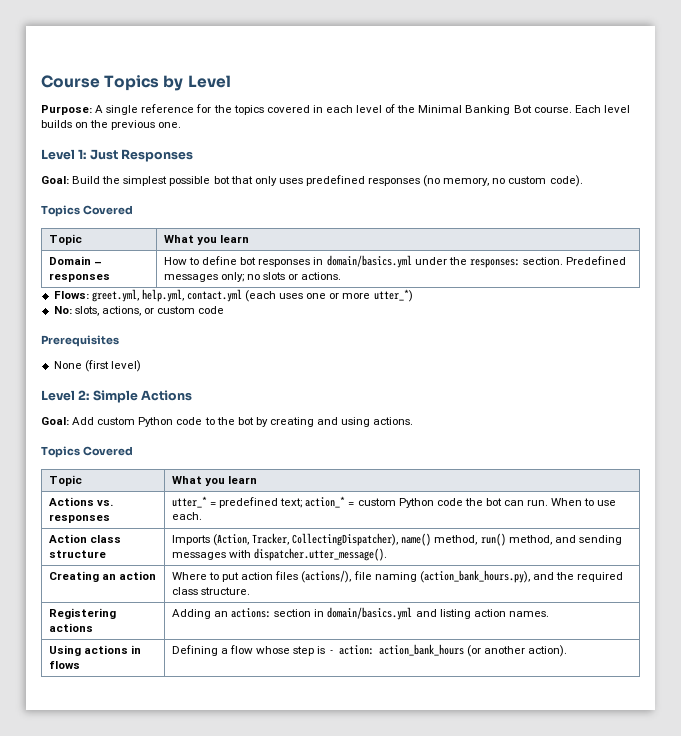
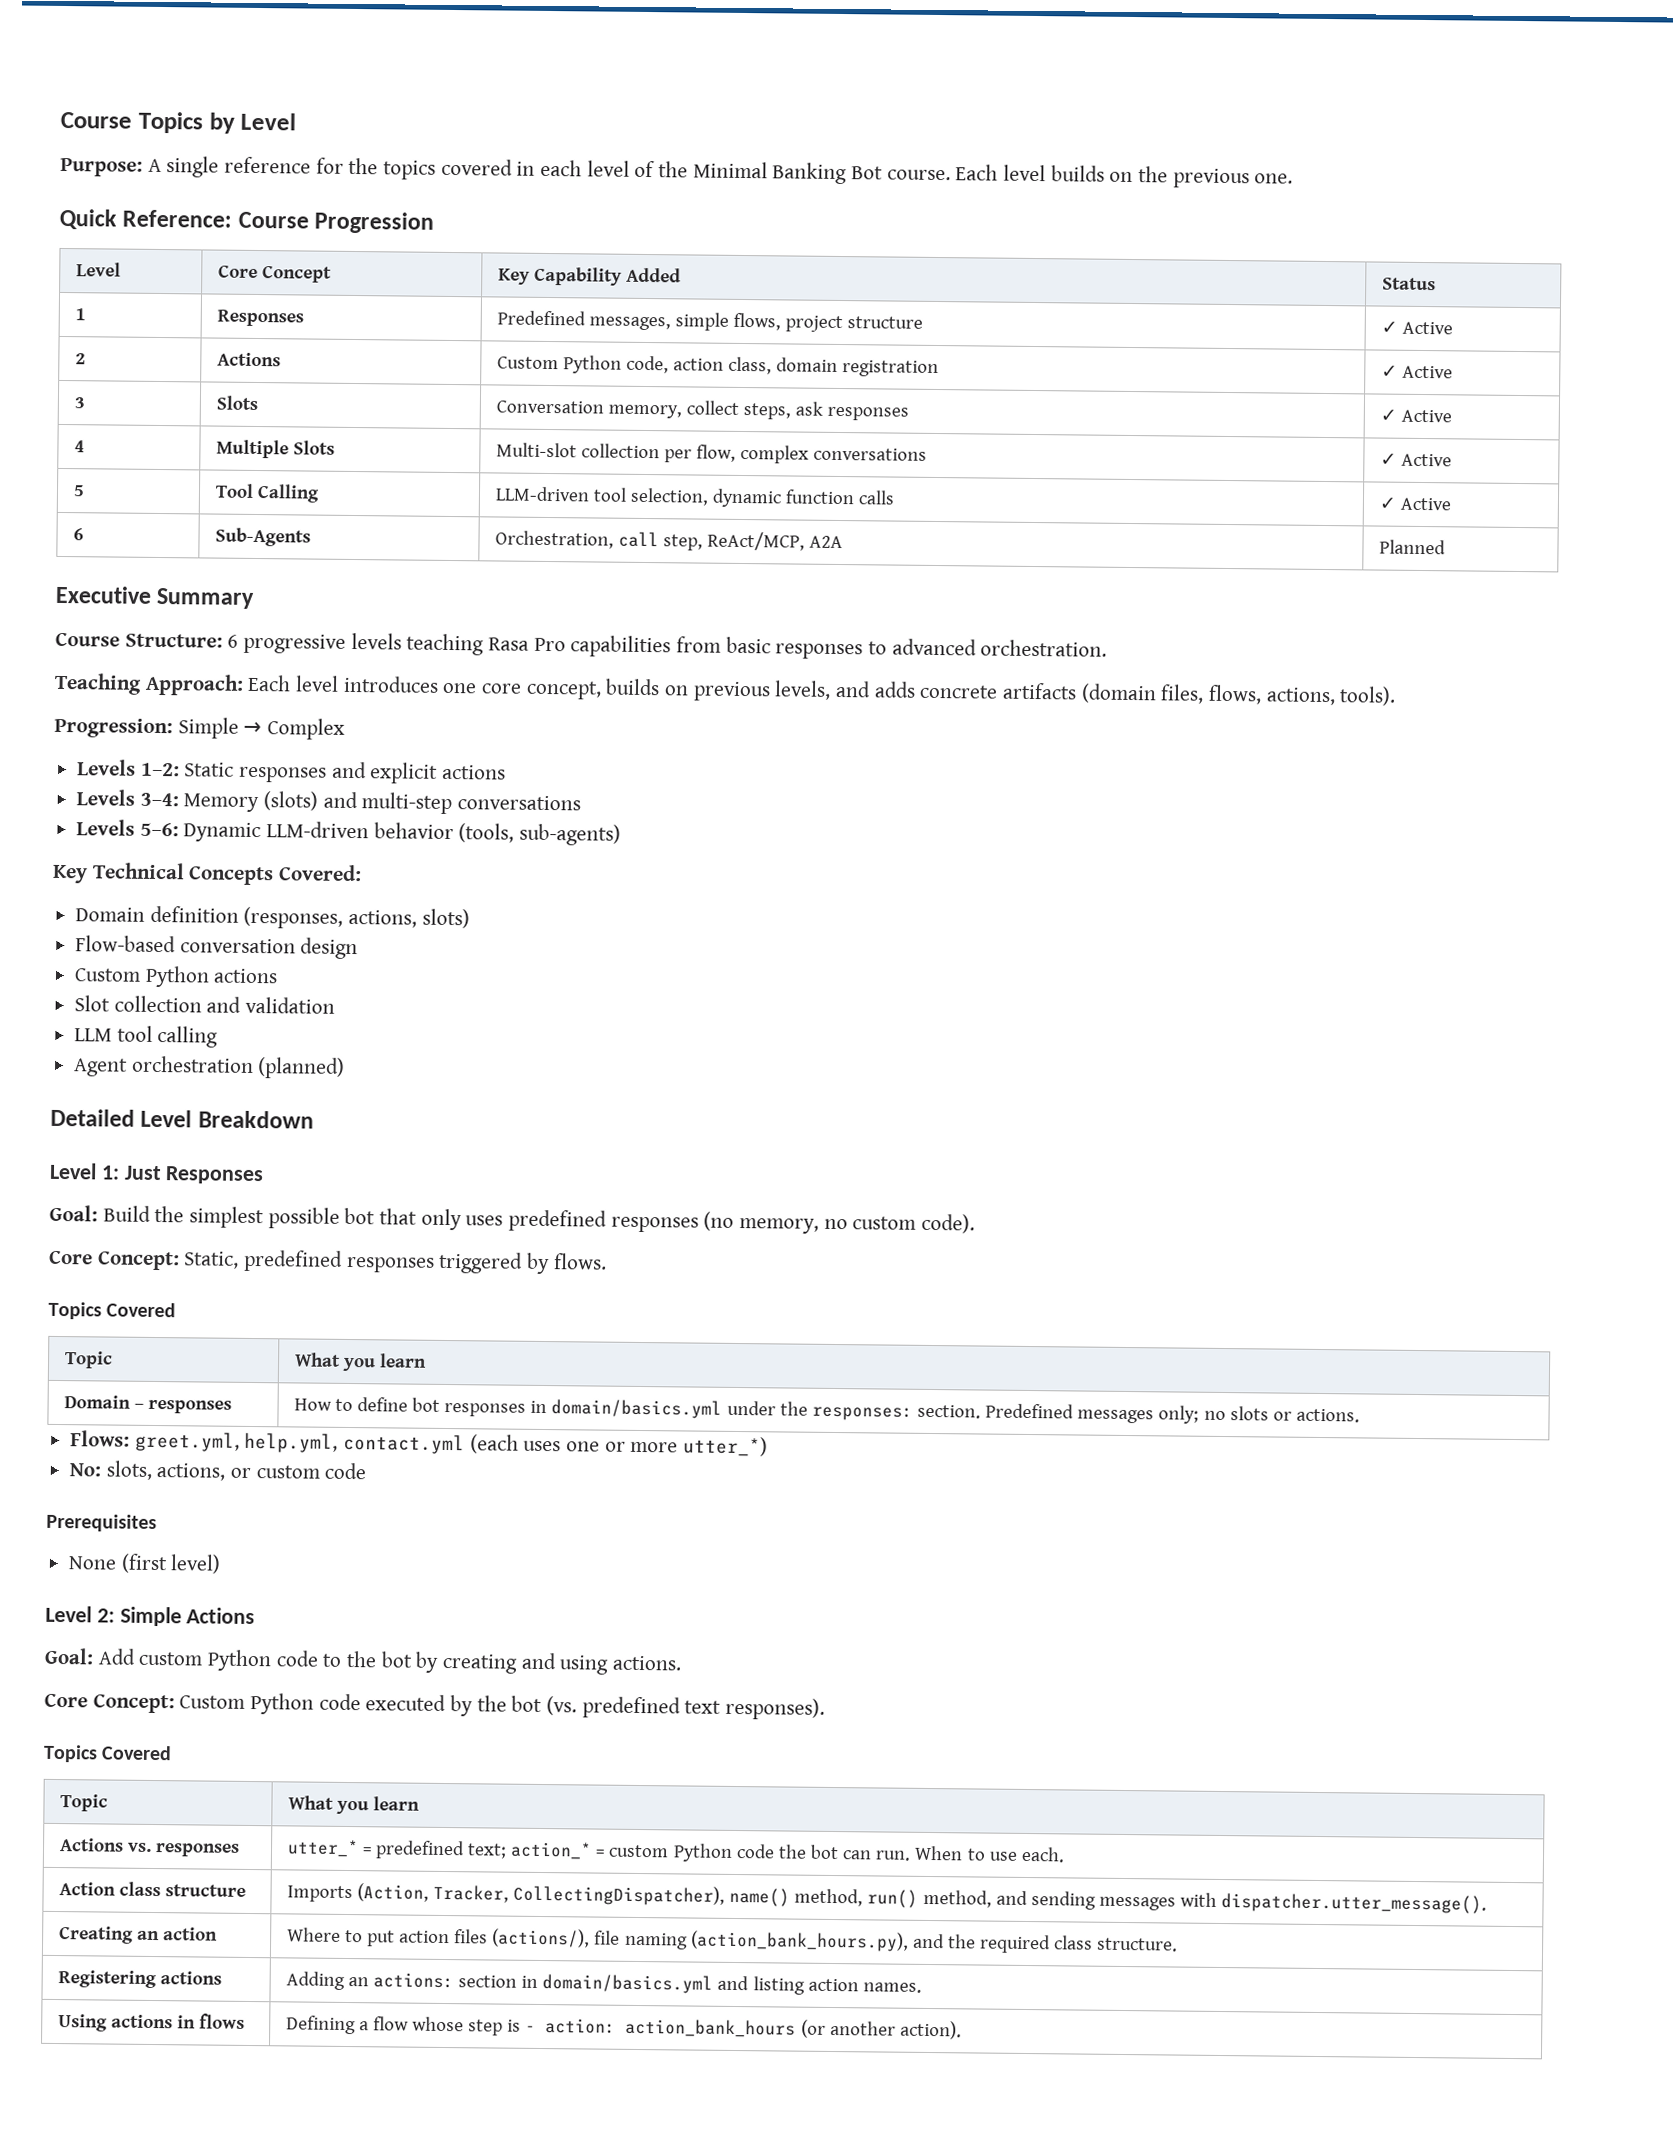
(182, 125) none -> [59,208,435,234] [75,262,121,277] [217,264,332,283] [497,266,681,286] [1381,277,1436,291] [74,308,86,321] [216,309,304,327] [496,310,924,333] [1380,321,1453,335] [74,353,86,365] [216,352,281,367] [496,355,940,378] [1380,365,1453,379] [73,397,85,409] [215,395,258,411] [495,400,910,421] [1379,409,1452,423] [73,440,85,453] [215,439,335,459] [495,442,928,464] [1379,453,1452,467] [72,485,85,497] [214,483,320,503] [494,486,896,508] [1378,497,1451,511] [72,528,84,541] [214,527,311,547] [494,530,844,551] [1378,539,1446,555] [55,585,255,609] [55,632,1108,660] [54,672,1397,706] [54,717,346,740] [77,759,507,784] [76,789,582,815] [76,819,622,846] [52,862,363,886] [75,905,470,929] [75,935,359,960] [74,965,279,988] [74,995,336,1014] [74,1025,219,1048] [73,1055,346,1079] [50,1108,314,1129] // Quick Reference: Course Progression // Level | Core Concept | Key Capability Added | Status // 1 | Responses | Predefined messages, simple flows, project structure | ✓ Active // 2 | Actions | Custom Python code, action class, domain registration | ✓ Active // 3 | Slots | Conversation memory, collect steps, ask responses | ✓ Active // 4 | Multiple Slots | Multi-slot collection per flow, complex conversations | ✓ Active // 5 | Tool Calling | LLM-driven tool selection, dynamic function calls | ✓ Active // 6 | Sub-Agents | Orchestration, call step, ReAct/MCP, A2A | Planned // Executive Summary // Course Structure: 6 progressive levels teaching Rasa Pro capabilities from basic responses to advanced orchestration. // Teaching Approach: Each level introduces one core concept, builds on previous levels, and adds concrete artifacts (domain files, flows, actions, tools). // Progression: Simple → Complex // Levels 1–2: Static responses and explicit actions // Levels 3–4: Memory (slots) and multi-step conversations // Levels 5–6: Dynamic LLM-driven behavior (tools, sub-agents) // Key Technical Concepts Covered: // Domain definition (responses, actions, slots) // Flow-based conversation design // Custom Python actions // Slot collection and validation // LLM tool calling // Agent orchestration (planned) // Detailed Level Breakdown
(583, 181) none -> [49,1249,607,1275] // Core Concept: Static, predefined responses triggered by flows.
(414, 421) none -> [44,1692,826,1720] // Core Concept: Custom Python code executed by the bot (vs. predefined text responses).

